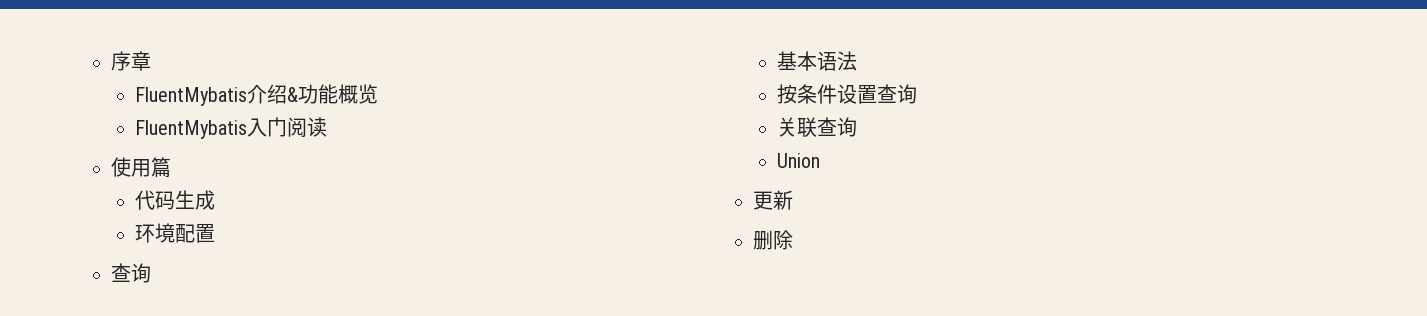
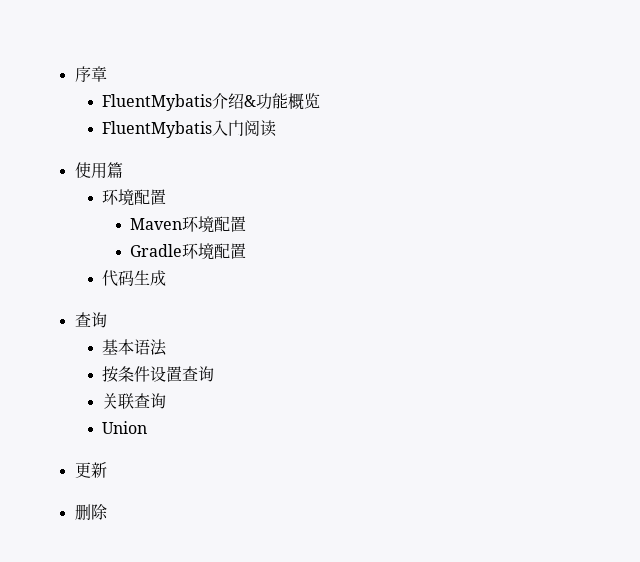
(171, 167) none -> [102,189,167,206] [130,216,247,233] [130,243,247,260] // 环境配置 // Maven环境配置 // Gradle环境配置
[134,223,215,243] // 环境配置 -> (167, 278) none

